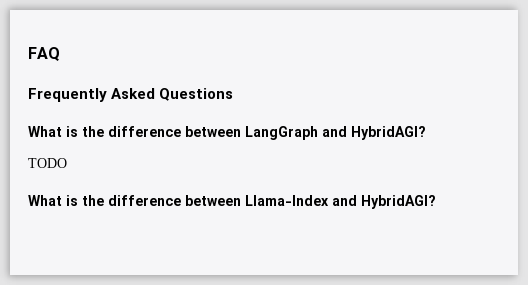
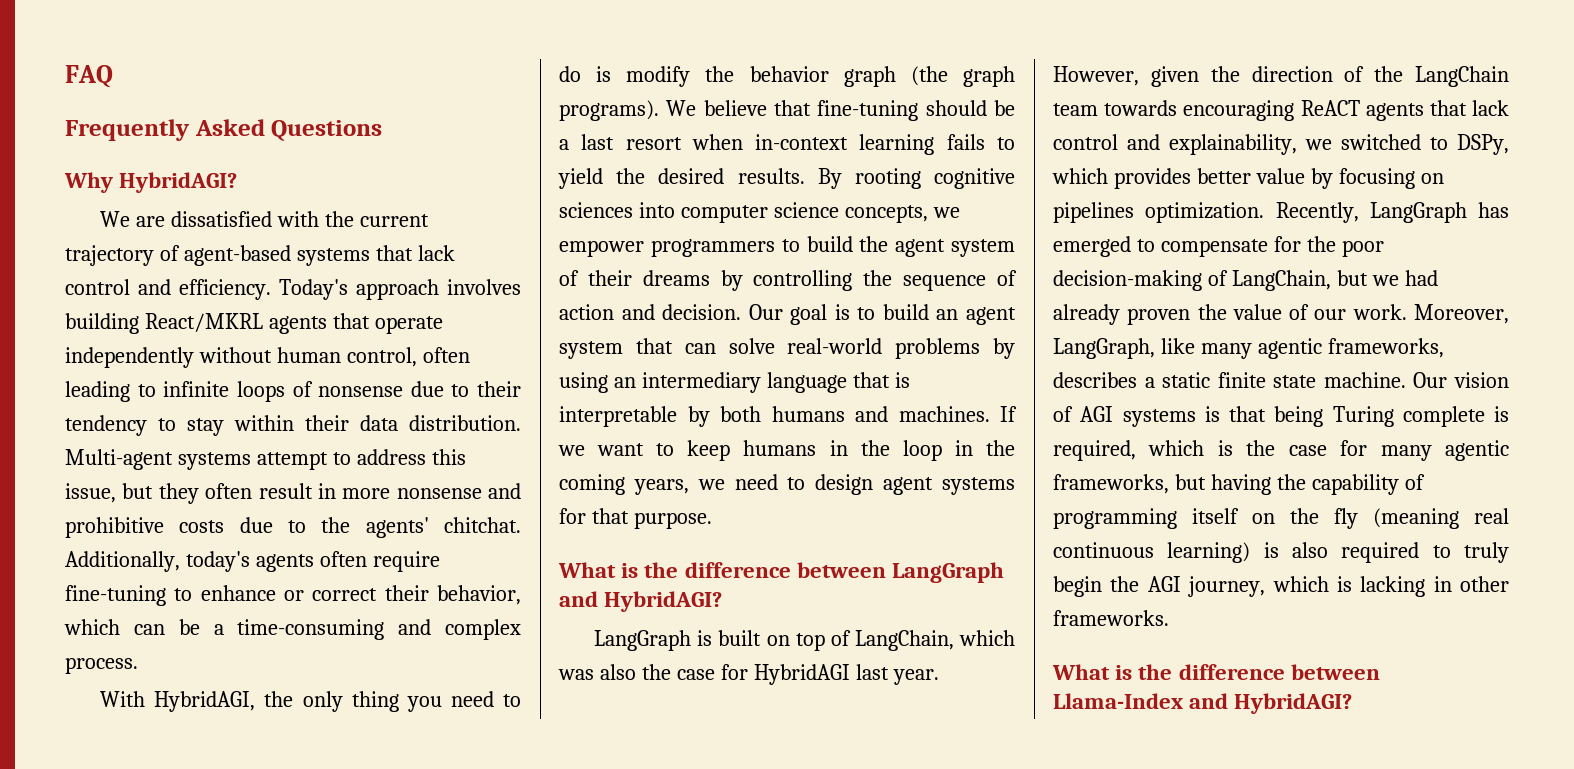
(234, 94) none -> [64,172,238,193] [100,211,429,227] [65,245,455,266] [65,279,521,300] [65,313,443,334] [65,347,470,368] [65,381,521,402] [65,415,521,436] [65,449,466,470] [65,483,521,504] [65,517,521,538] [65,551,440,572] [65,585,521,606] [64,619,521,640] [65,657,138,674] [100,691,521,712] [559,66,1015,87] [559,100,1015,121] [559,134,1015,155] [558,168,1015,189] [559,202,960,223] [559,236,1015,257] [559,270,1017,291] [559,304,1016,325] [559,338,1015,359] [559,372,910,393] [559,406,1017,427] [558,440,1015,461] [559,474,1015,495] [559,508,712,529] // Why HybridAGI? // We are dissatisfied with the current trajectory of agent-based systems that lack control and efficiency. Today's approach involves building React/MKRL agents that operate independently without human control, often leading to infinite loops of nonsense due to their tendency to stay within their data distribution. Multi-agent systems attempt to address this issue, but they often result in more nonsense and prohibitive costs due to the agents' chitchat. Additionally, today's agents often require fine-tuning to enhance or correct their behavior, which can be a time-consuming and complex process. // With HybridAGI, the only thing you need to do is modify the behavior graph (the graph programs). We believe that fine-tuning should be a last resort when in-context learning fails to yield the desired results. By rooting cognitive sciences into computer science concepts, we empower programmers to build the agent system of their dreams by controlling the sequence of action and decision. Our goal is to build an agent system that can solve real-world problems by using an intermediary language that is interpretable by both humans and machines. If we want to keep humans in the loop in the coming years, we need to design agent systems for that purpose.
[28,158,67,168] TODO -> [594,630,1015,651] [558,664,939,685] [1053,66,1509,87] [1053,100,1509,121] [1053,134,1509,155] [1052,168,1444,189] [1053,202,1509,223] [1053,236,1384,257] [1053,270,1438,291] [1053,304,1509,325] [1053,338,1444,359] [1053,372,1509,388] [1053,406,1509,427] [1053,440,1509,461] [1053,474,1425,495] [1053,508,1509,529] [1053,542,1509,563] [1053,576,1509,597] [1053,610,1169,626] LangGraph is built on top of LangChain, which was also the case for HybridAGI last year. However, given the direction of the LangChain team towards encouraging ReACT agents that lack control and explainability, we switched to DSPy, which provides better value by focusing on pipelines optimization. Recently, LangGraph has emerged to compensate for the poor decision-making of LangChain, but we had already proven the value of our work. Moreover, LangGraph, like many agentic frameworks, describes a static finite state machine. Our vision of AGI systems is that being Turing complete is required, which is the case for many agentic frameworks, but having the capability of programming itself on the fly (meaning real continuous learning) is also required to truly begin the AGI journey, which is lacking in other frameworks.

